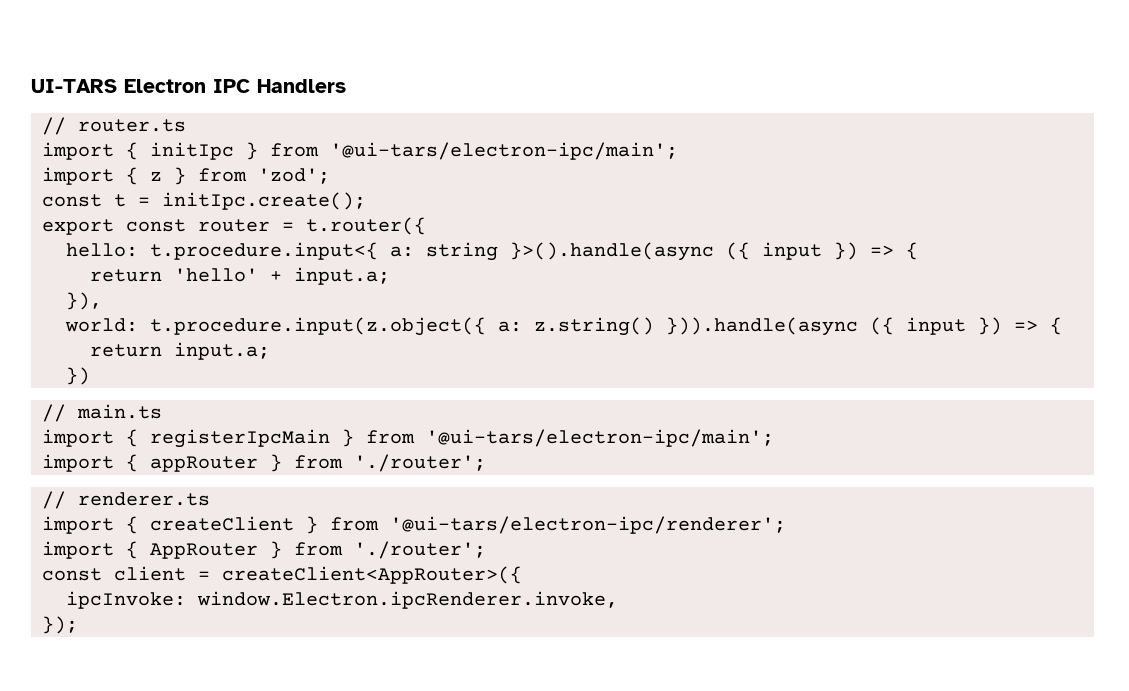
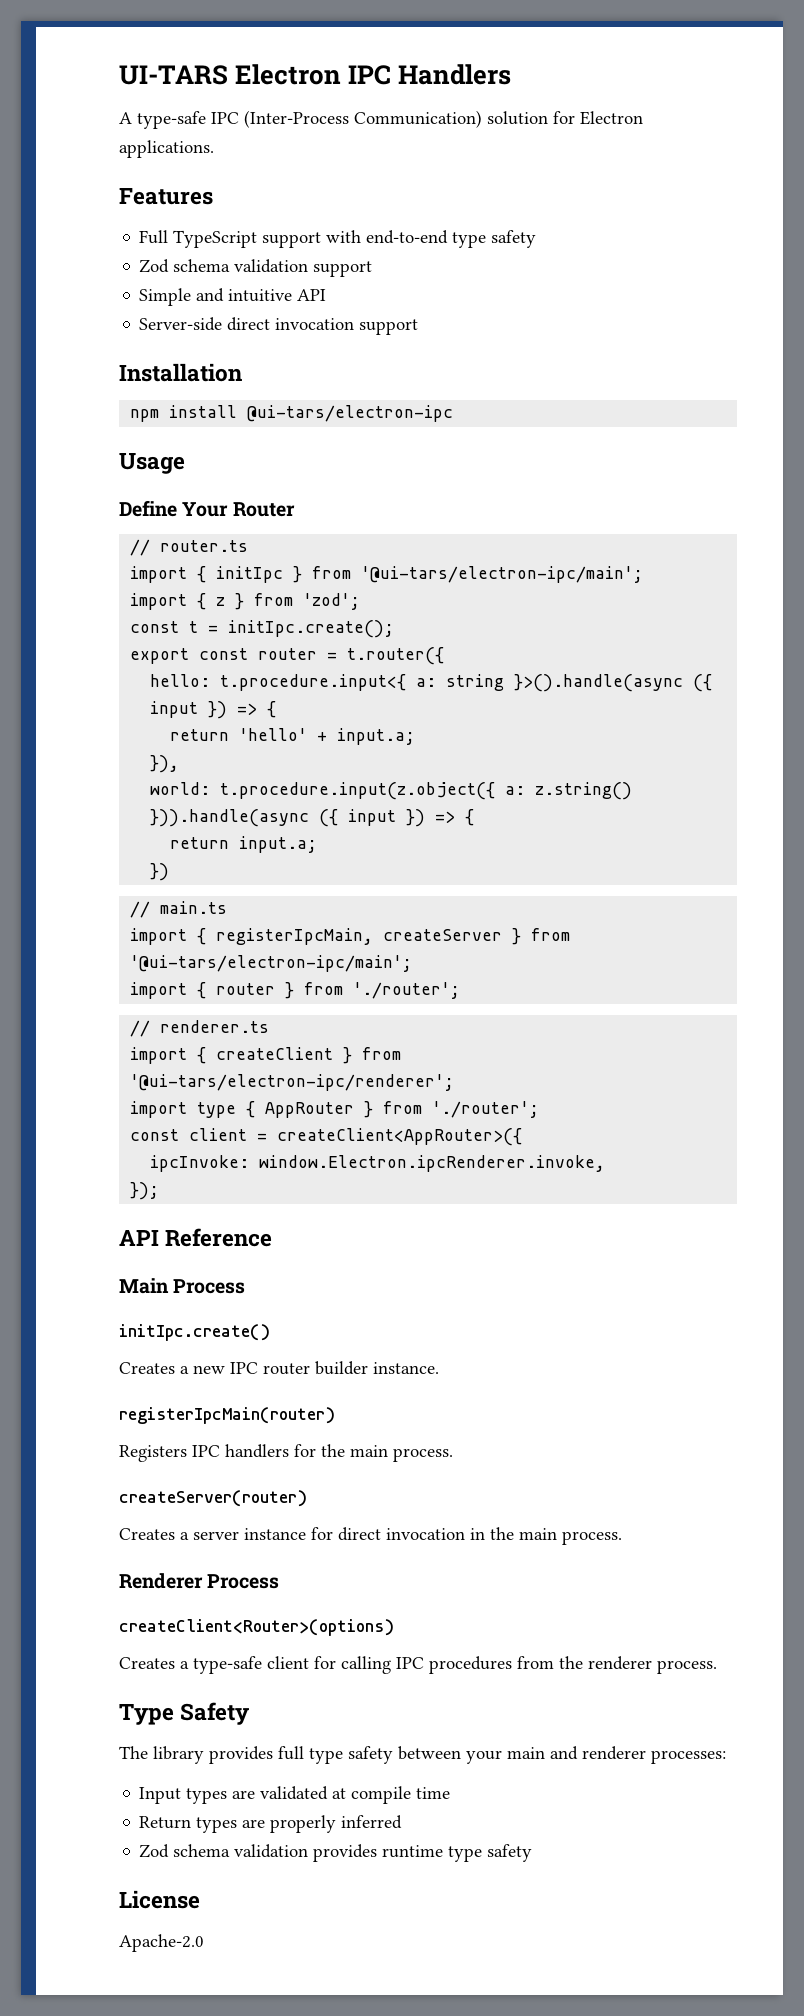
(346, 86) none -> [119,110,643,129] [119,140,214,158] [119,188,213,205] [139,230,537,248] [139,259,373,277] [139,288,327,306] [139,317,419,335] [119,363,242,382] [130,405,454,422] [119,453,185,474] [119,500,295,517] // A type-safe IPC (Inter-Process Communication) solution for Electron applications. // Features // Full TypeScript support with end-to-end type safety // Zod schema validation support // Simple and intuitive API // Server-side direct invocation support // Installation // npm install @ui-tars/electron-ipc // Usage // Define Your Router
[150,429,775,448] [42,454,259,472] registerIpcMain } from '@ui-tars/electron-ipc/main'; // import { appRouter -> [216,928,571,945] [130,955,413,972] [130,982,276,999] registerIpcMain, createServer } from '@ui-tars/electron-ipc/main'; // import { router
(115, 550) none -> [197,1102,237,1118] type
(79, 625) none -> [119,1228,273,1247] [119,1278,246,1294] [119,1324,270,1341] [119,1361,439,1375] [119,1407,335,1424] [119,1444,453,1462] [119,1490,307,1507] [119,1527,622,1545] [119,1573,280,1589] [119,1619,394,1636] [119,1656,717,1674] [119,1702,250,1725] [119,1746,726,1764] [139,1786,451,1804] [139,1815,403,1833] [139,1844,533,1862] [119,1890,200,1909] [119,1934,204,1952] // API Reference // Main Process // initIpc.create() // Creates a new IPC router builder instance. // registerIpcMain(router) // Registers IPC handlers for the main process. // createServer(router) // Creates a server instance for direct invocation in the main process. // Renderer Process // createClient<Router>(options) // Creates a type-safe client for calling IPC procedures from the renderer process. // Type Safety // The library provides full type safety between your main and renderer processes: // Input types are validated at compile time // Return types are properly inferred // Zod schema validation provides runtime type safety // License // Apache-2.0

